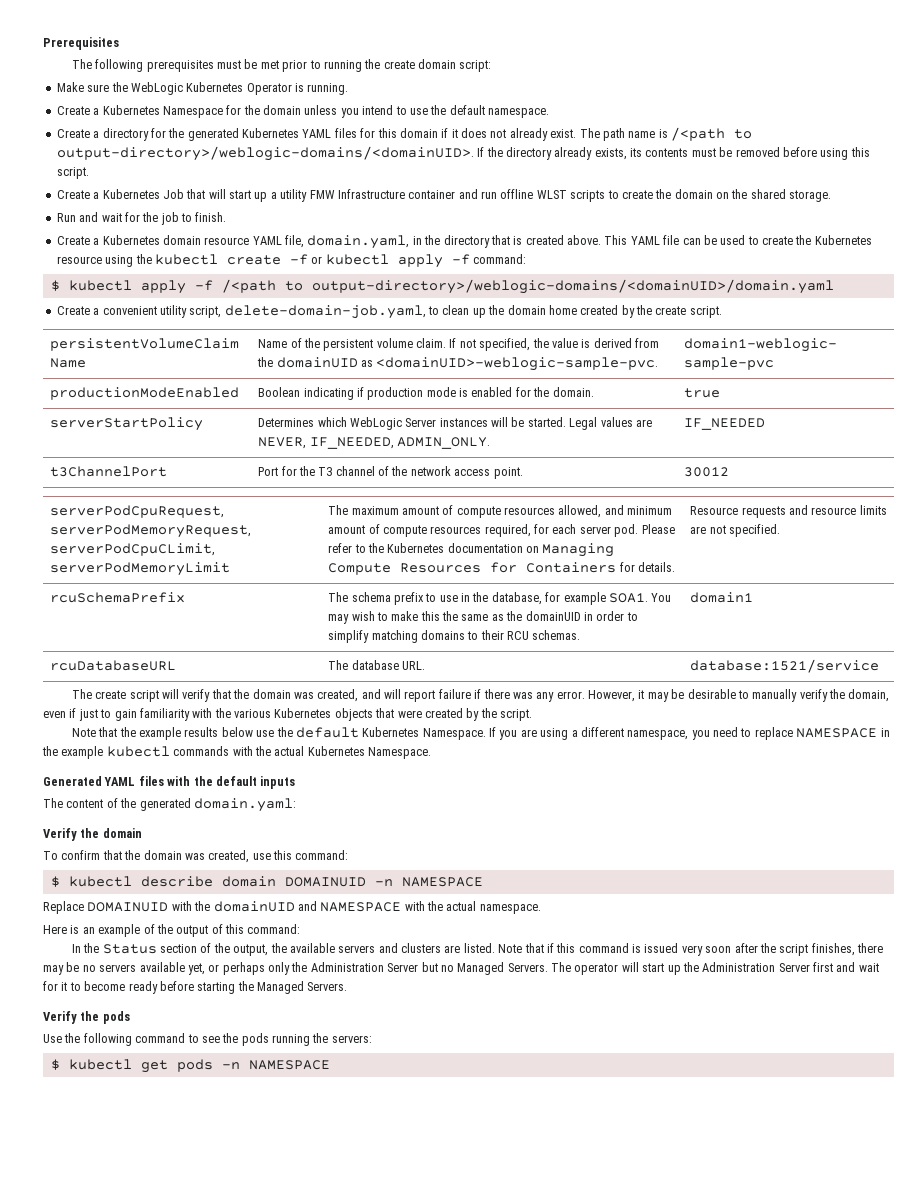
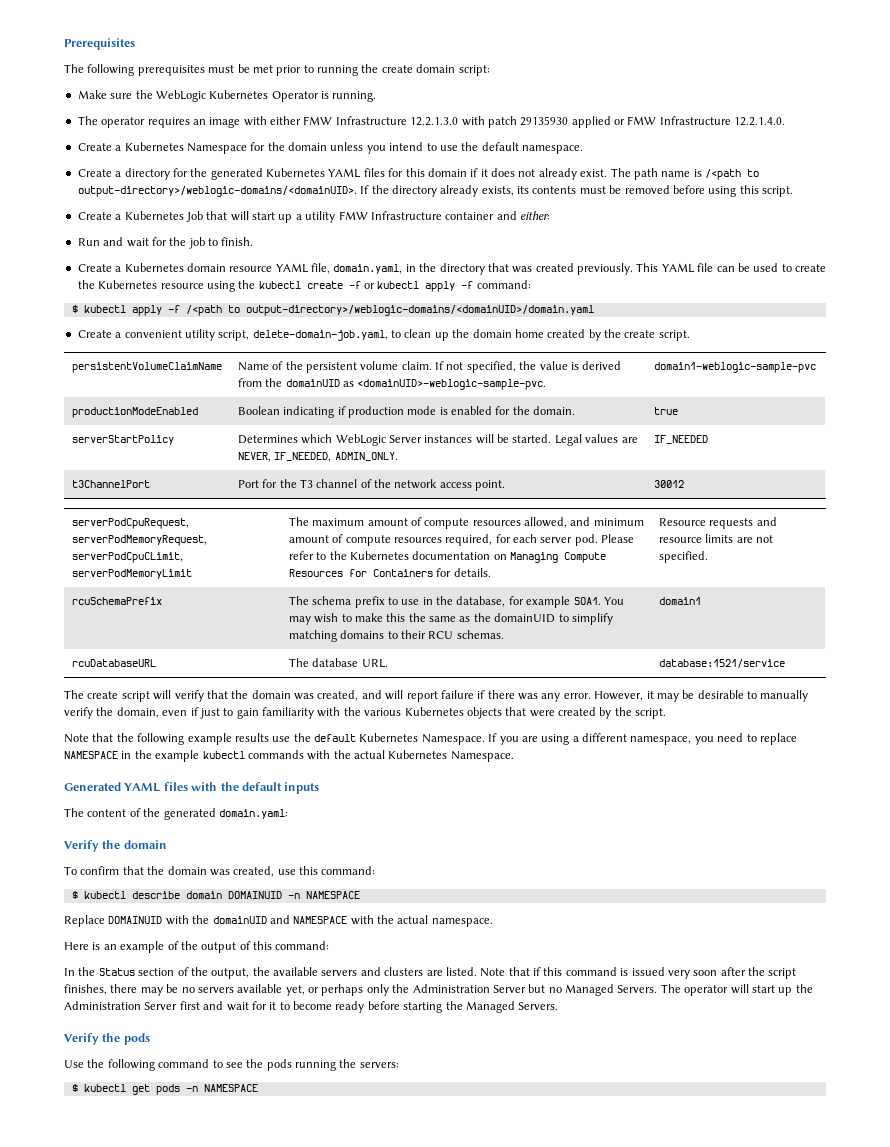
(349, 89) none -> [77,116,786,128] // The operator requires an image with either FMW Infrastructure 12.2.1.3.0 with patch 29135930 applied or FMW Infrastructure 12.2.1.4.0.
[481,189,832,202] run offline WLST scripts to create the domain on the shared storage. -> [520,211,550,220] either:
[513,235,601,245] is created above. -> [512,263,633,275] was created previously.
[583,611,625,621] in order -> (556, 618) none
(136, 732) none -> [137,733,185,745] following
[221,727,253,737] below -> (269, 737) none

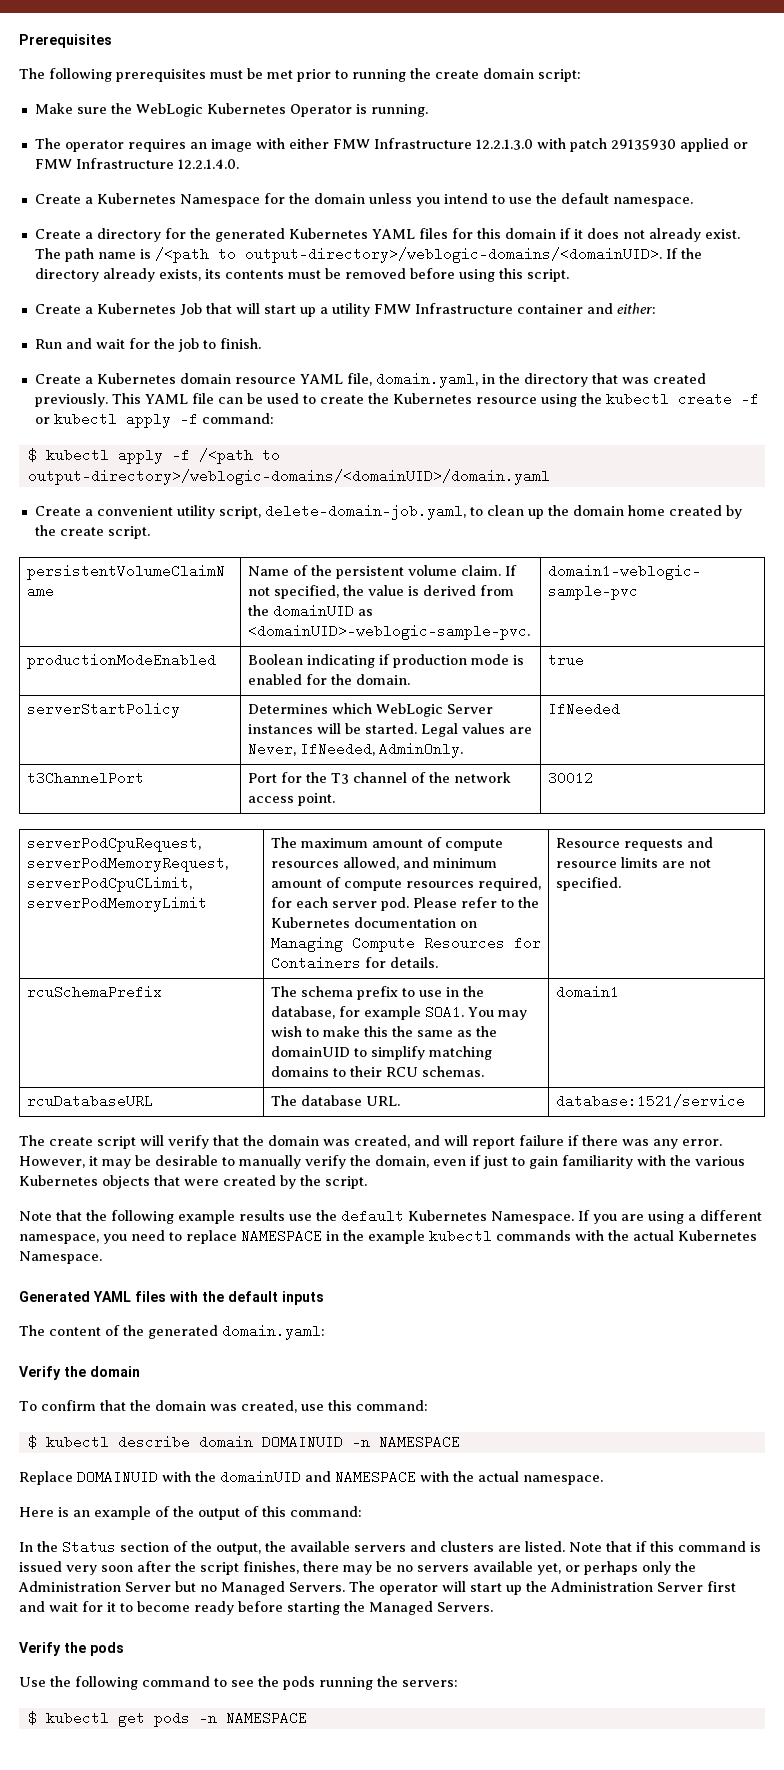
[237,452,398,462] [653,435,708,444] NEVER, IF_NEEDED, ADMIN_ONLY. | IF_NEEDED -> [247,742,463,758] [547,702,620,716] Never, IfNeeded, AdminOnly. | IfNeeded

